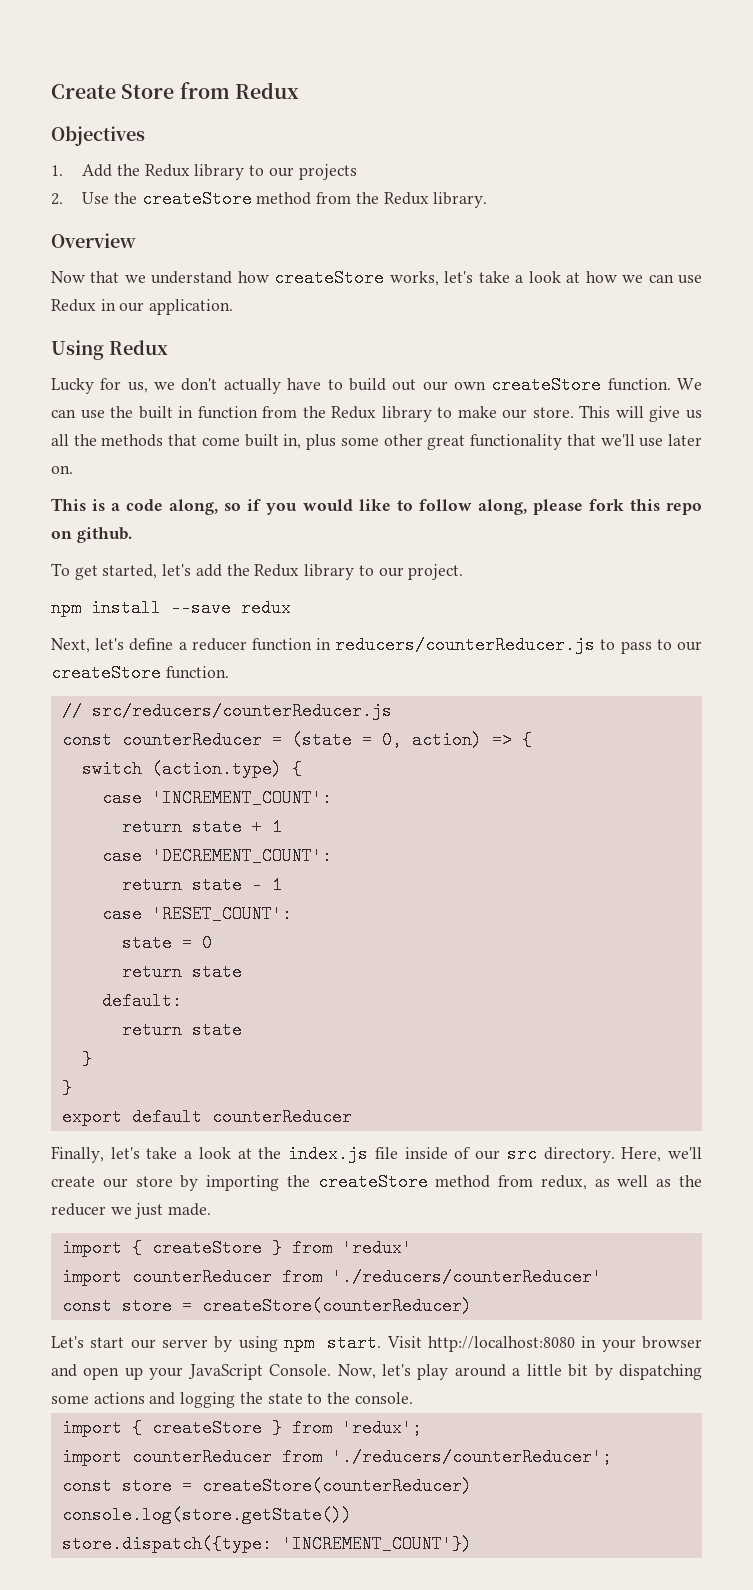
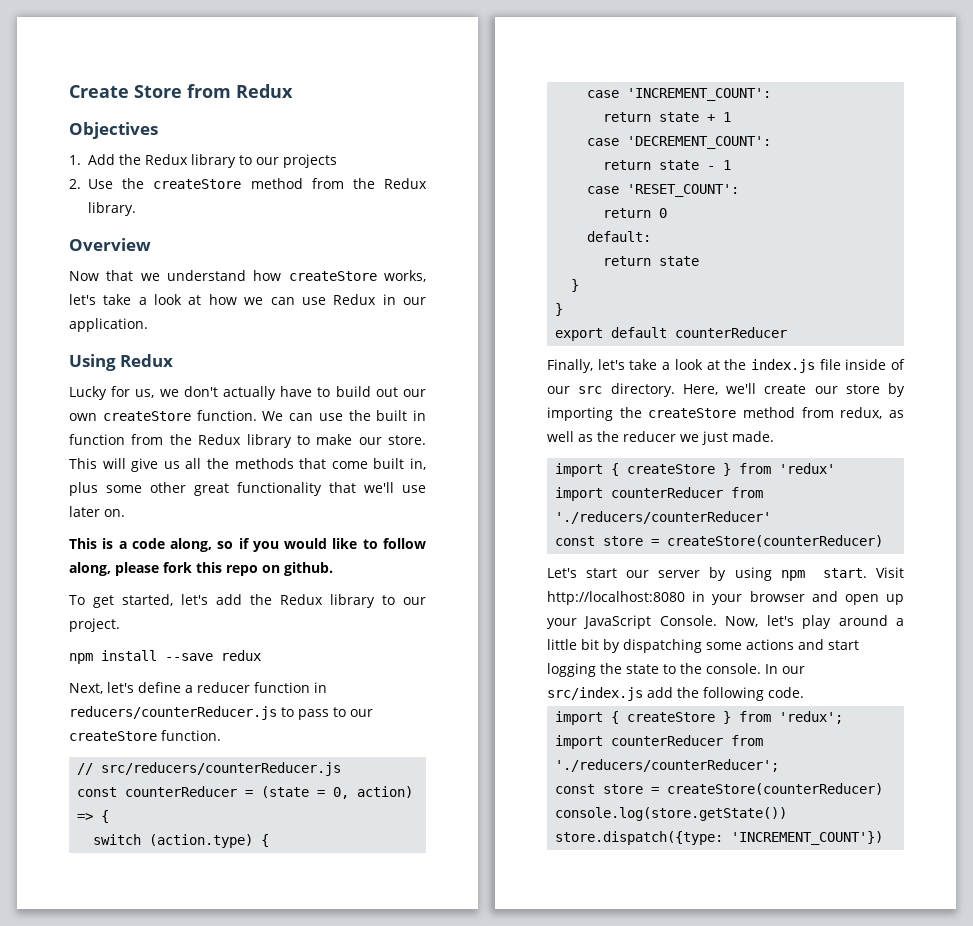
[121,934,192,952] state = -> [603,208,652,218] return
[121,963,242,981] // return state -> (668, 213) none
(176, 1398) none -> [828,640,859,650] start
(413, 1398) none -> [765,664,805,674] [547,687,804,701] In our src/index.js add the following code.

